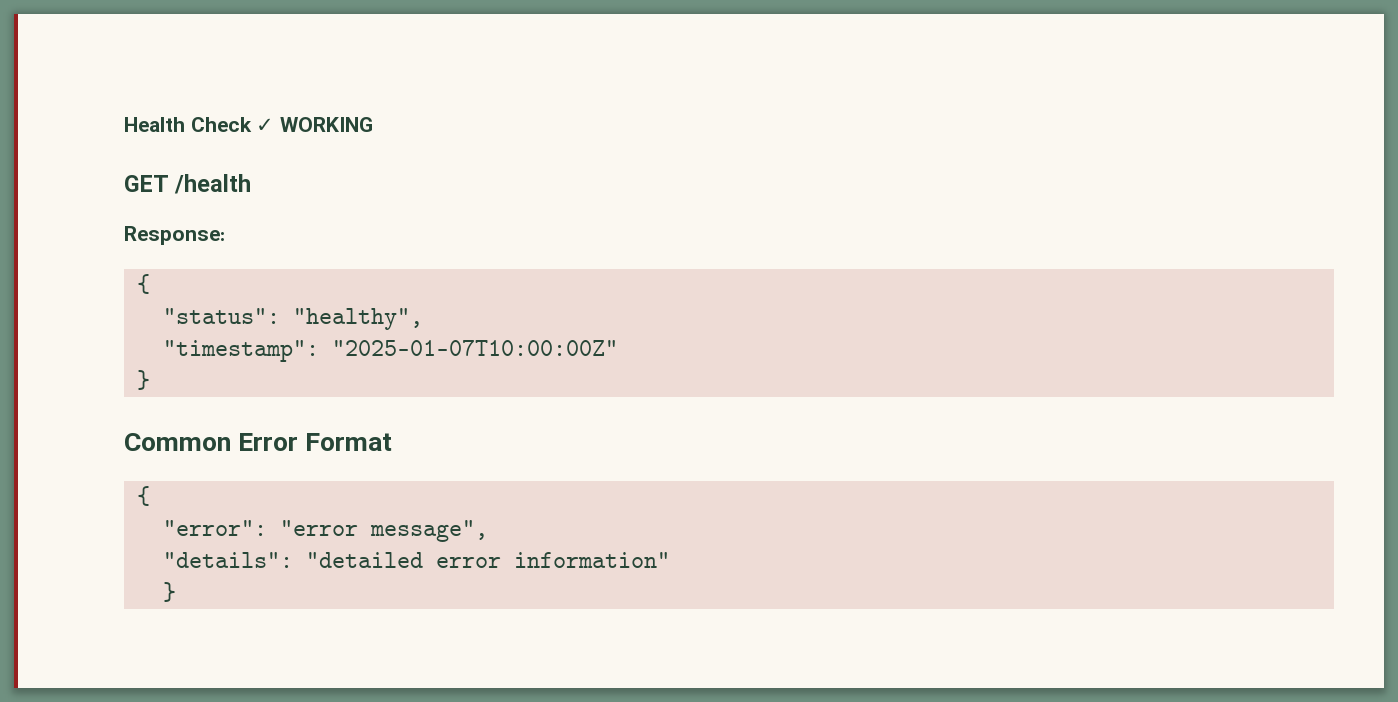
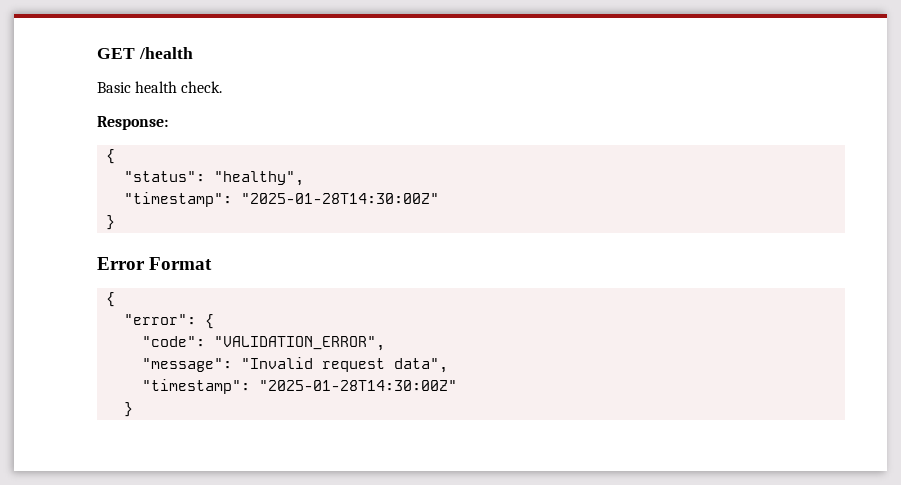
[124,117,374,132] Health Check ✓ WORKING // -> (97, 53) none
(252, 184) none -> [97,81,223,93] // Basic health check.
[331,340,618,356] "2025-01-07T10:00:00Z" -> [241,193,440,204] "2025-01-28T14:30:00Z"
[124,433,231,451] Common -> (116, 222) none
[279,520,488,542] [162,552,670,568] "error message", // "details": "detailed error information" -> [205,314,215,329] [142,336,386,351] [142,357,449,373] [142,379,458,394] { // "code": "VALIDATION_ERROR", // "message": "Invalid request data", // "timestamp": "2025-01-28T14:30:00Z"

